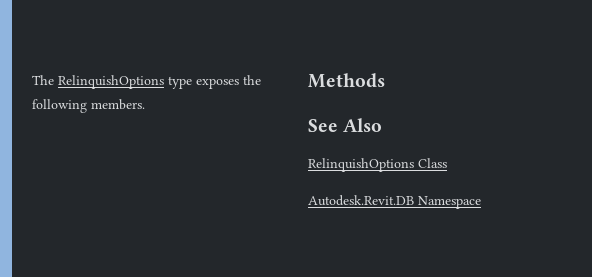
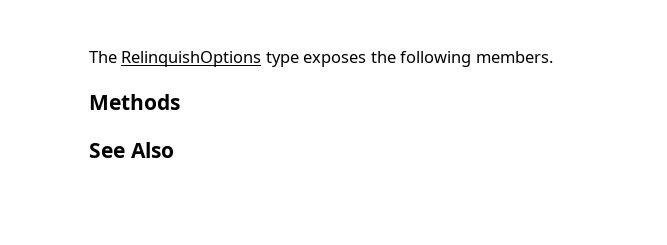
[308,158,447,172] [308,195,481,209] // RelinquishOptions Class // Autodesk.Revit.DB Namespace -> (174, 150) none

